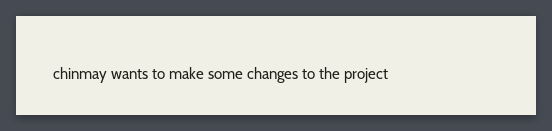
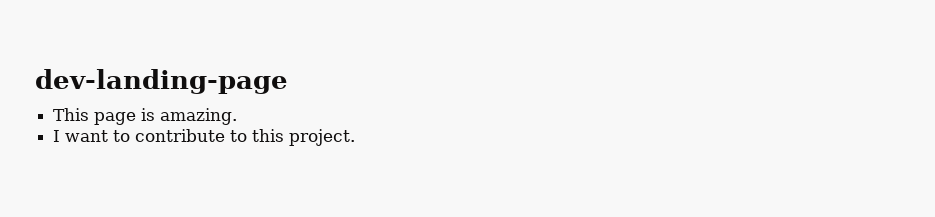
[53,67,389,83] chinmay wants to make some changes to the project -> [35,69,288,94] [53,108,238,125] [53,129,356,146] dev-landing-page // This page is amazing. // I want to contribute to this project.

